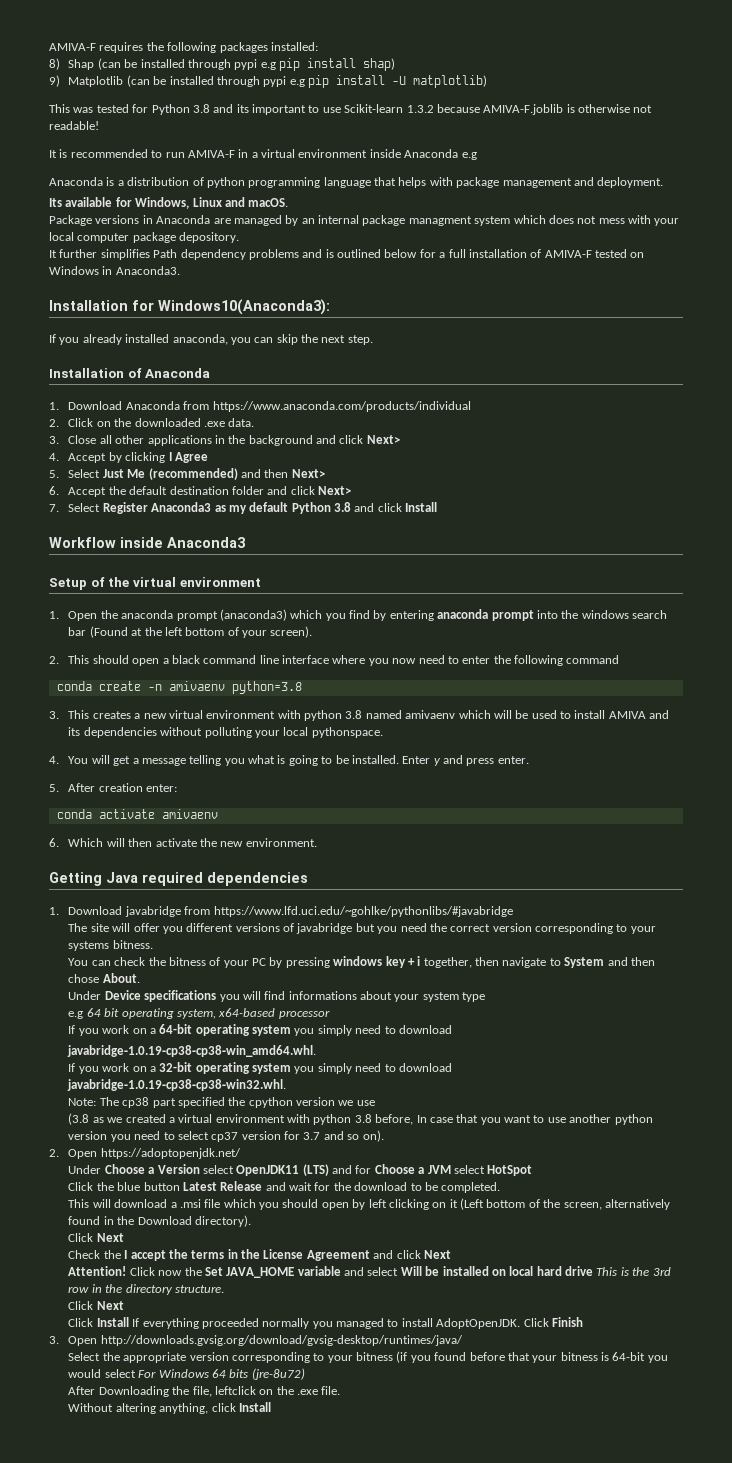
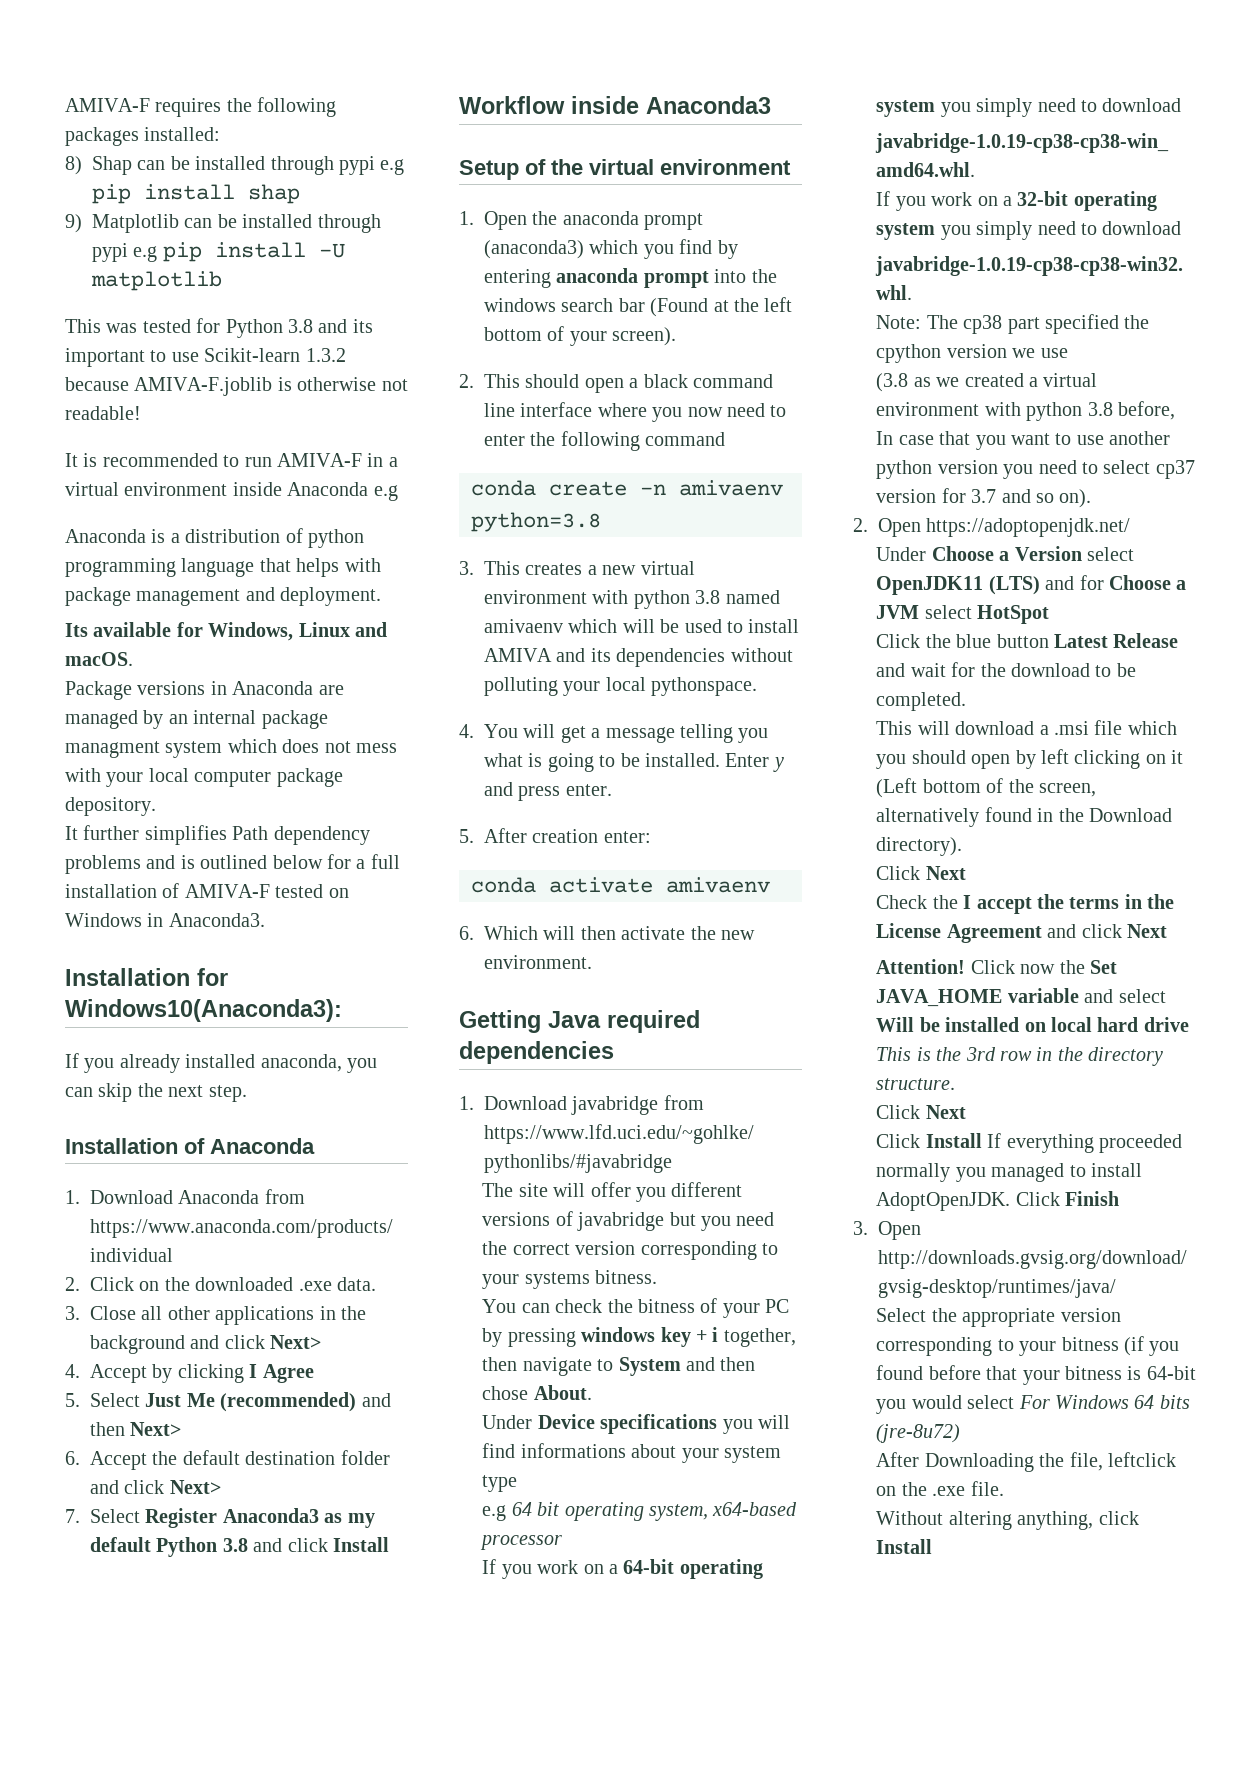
[97,58,396,71] (can be installed through pypi e.g pip install shap) -> [137,156,405,175] [92,184,300,204] can be installed through pypi e.g pip install shap
[126,75,150,87] (can -> [184,218,213,228] can
[413,75,488,88] matplotlib) -> [91,271,222,291] matplotlib

